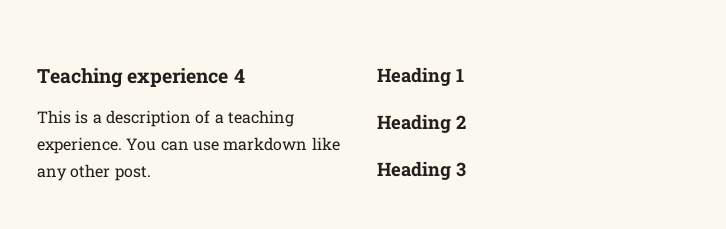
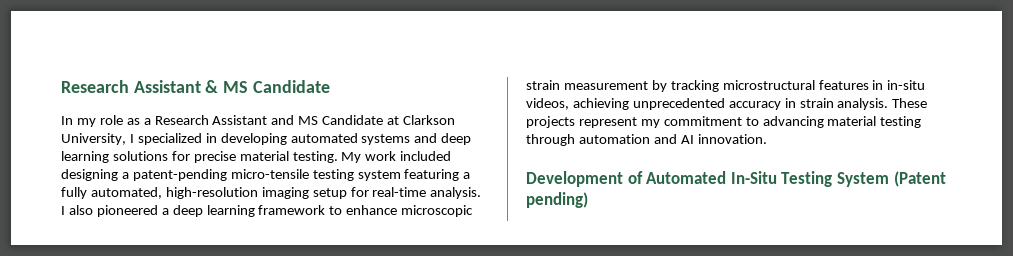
[37,68,245,88] [37,110,294,127] [37,137,340,154] [37,164,151,181] [377,67,464,86] [377,114,466,133] [377,161,466,180] Teaching experience 4 // This is a description of a teaching experience. You can use markdown like any other post. // Heading 1 // Heading 2 // Heading 3 -> [61,80,330,93] [61,115,456,127] [61,133,472,145] [61,151,452,163] [61,169,471,181] [61,187,482,199] [61,205,474,217] [526,80,926,92] [526,98,928,110] [526,116,922,128] [526,134,767,146] [526,171,946,187] [526,192,588,208] Research Assistant & MS Candidate // In my role as a Research Assistant and MS Candidate at Clarkson University, I specialized in developing automated systems and deep learning solutions for precise material testing. My work included designing a patent-pending micro-tensile testing system featuring a fully automated, high-resolution imaging setup for real-time analysis. I also pioneered a deep learning framework to enhance microscopic strain measurement by tracking microstructural features in in-situ videos, achieving unprecedented accuracy in strain analysis. These projects represent my commitment to advancing material testing through automation and AI innovation. // Development of Automated In-Situ Testing System (Patent pending)

